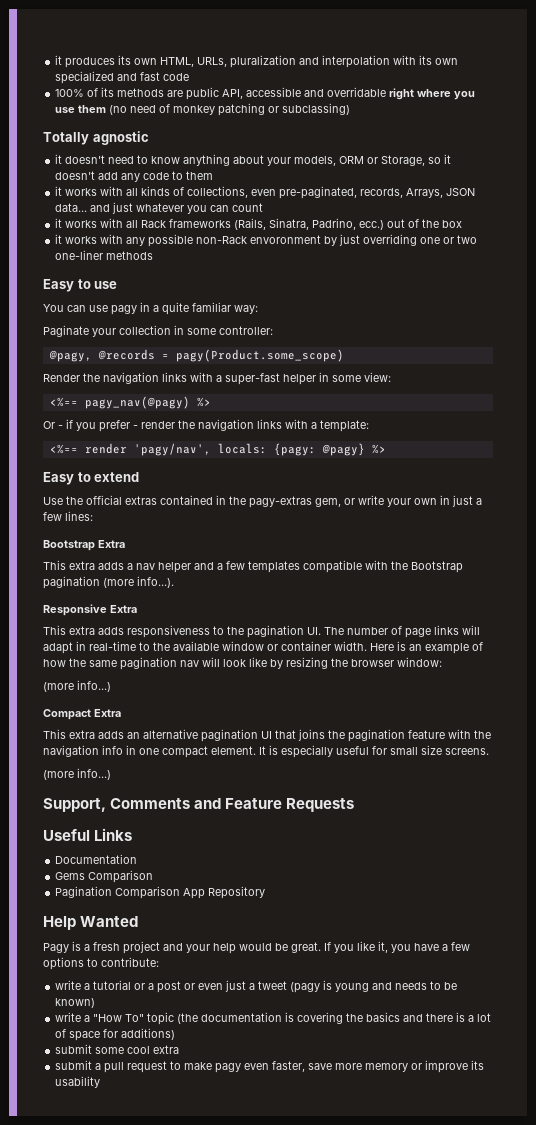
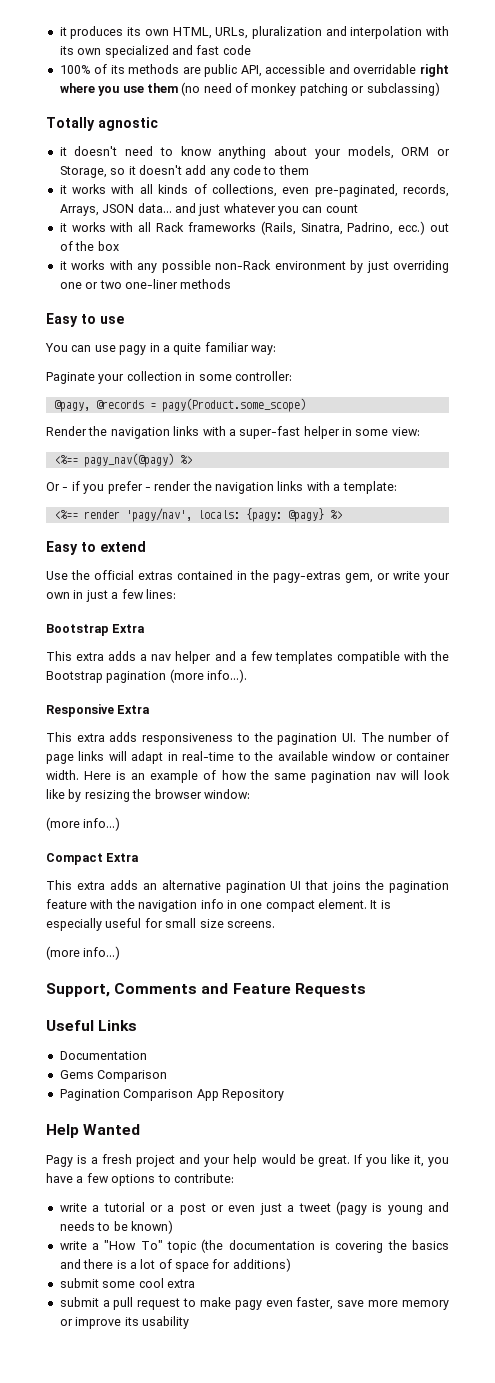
[250,235,322,244] envoronment -> [274,261,346,270] environment

